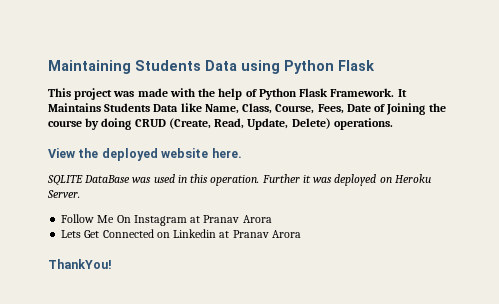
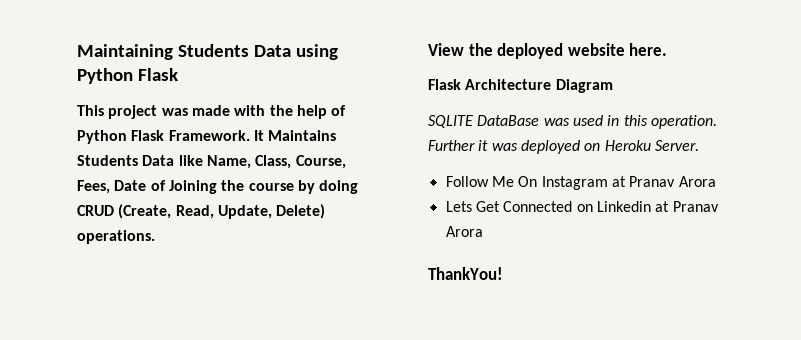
(242, 153) none -> [428,79,613,93] // Flask Architecture Diagram

